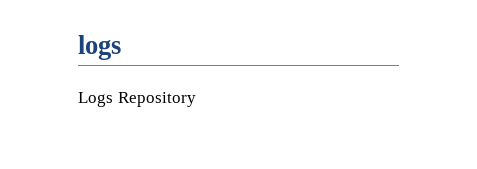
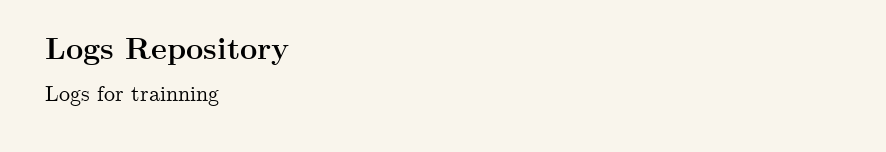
[78,35,121,60] [78,92,196,107] logs // Logs Repository -> [45,38,289,65] [45,86,219,106] Logs Repository // Logs for trainning

